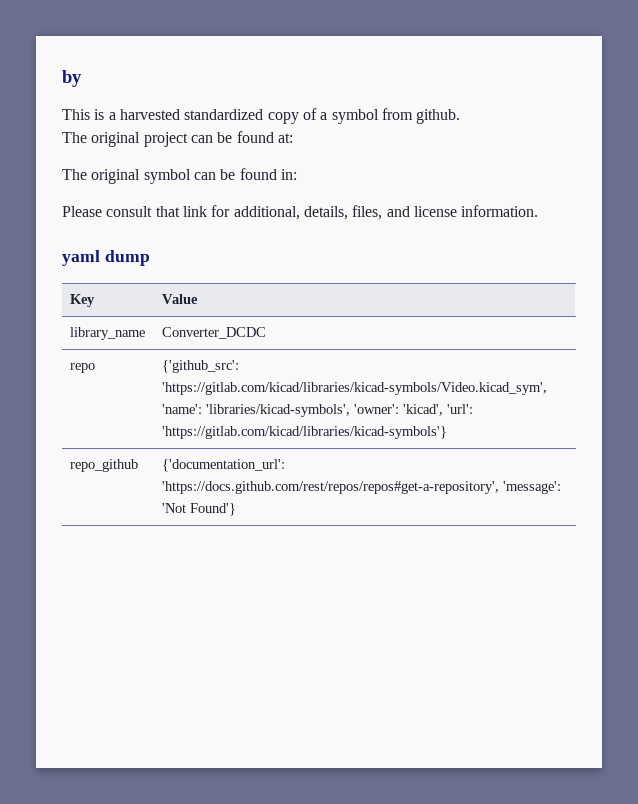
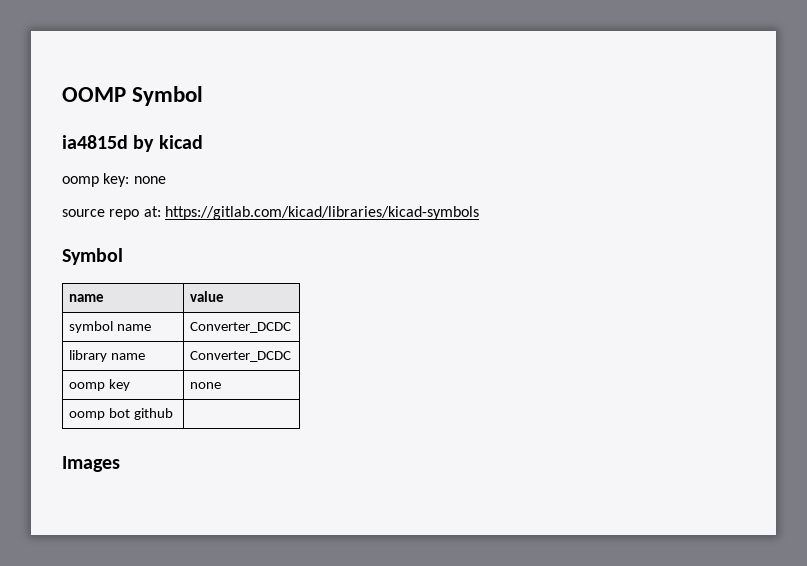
[62,70,82,87] [62,108,461,124] [62,131,293,147] [62,168,297,184] [62,205,539,220] [62,250,150,266] [70,294,96,307] [162,294,199,304] [70,327,146,340] [162,327,267,339] [70,363,96,373] [162,360,240,373] [162,382,548,395] [162,404,474,417] [162,426,448,439] [70,459,139,472] [162,459,286,472] [162,481,562,494] [162,503,237,516] by // This is a harvested standardized copy of a symbol from github. // The original project can be found at: // The original symbol can be found in: // Please consult that link for additional, details, files, and license information. // yaml dump // Key | Value // library_name | Converter_DCDC // repo | {'github_src': 'https://gitlab.com/kicad/libraries/kicad-symbols/Video.kicad_sym', 'name': 'libraries/kicad-symbols', 'owner': 'kicad', 'url': 'https://gitlab.com/kicad/libraries/kicad-symbols'} // repo_github | {'documentation_url': 'https://docs.github.com/rest/repos/repos#get-a-repository', 'message': 'Not Found'} -> [62,86,204,106] [62,135,203,152] [62,173,166,187] [62,206,479,220] [62,248,123,265] [69,294,105,302] [190,291,225,302] [69,321,152,333] [190,322,292,333] [69,350,146,362] [190,351,292,362] [69,379,131,391] [190,382,222,389] [69,408,174,420] [62,456,120,472] OOMP Symbol // ia4815d by kicad // oomp key: none // source repo at: https://gitlab.com/kicad/libraries/kicad-symbols // Symbol // name | value // symbol name | Converter_DCDC // library name | Converter_DCDC // oomp key | none // oomp bot github | // Images

